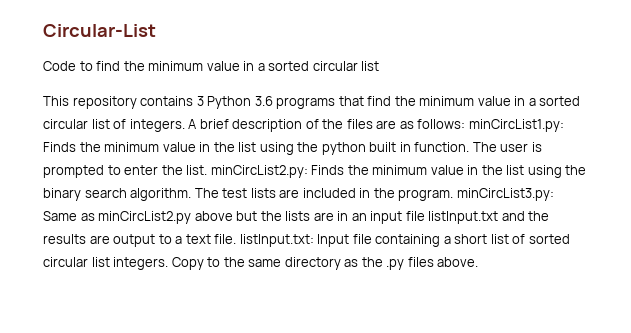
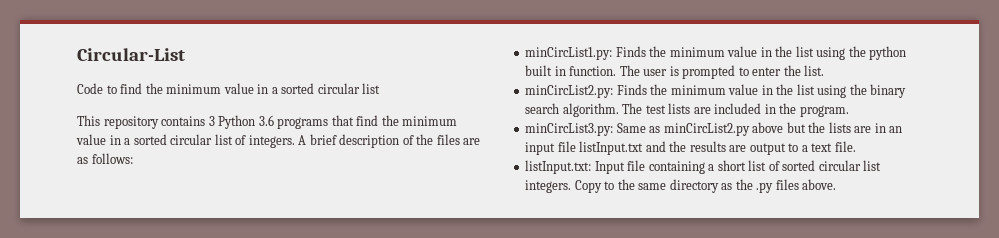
(466, 124) none -> (133, 158) //
(208, 170) none -> (825, 70) //
(454, 195) none -> (849, 111) //
(237, 239) none -> (856, 146) //

